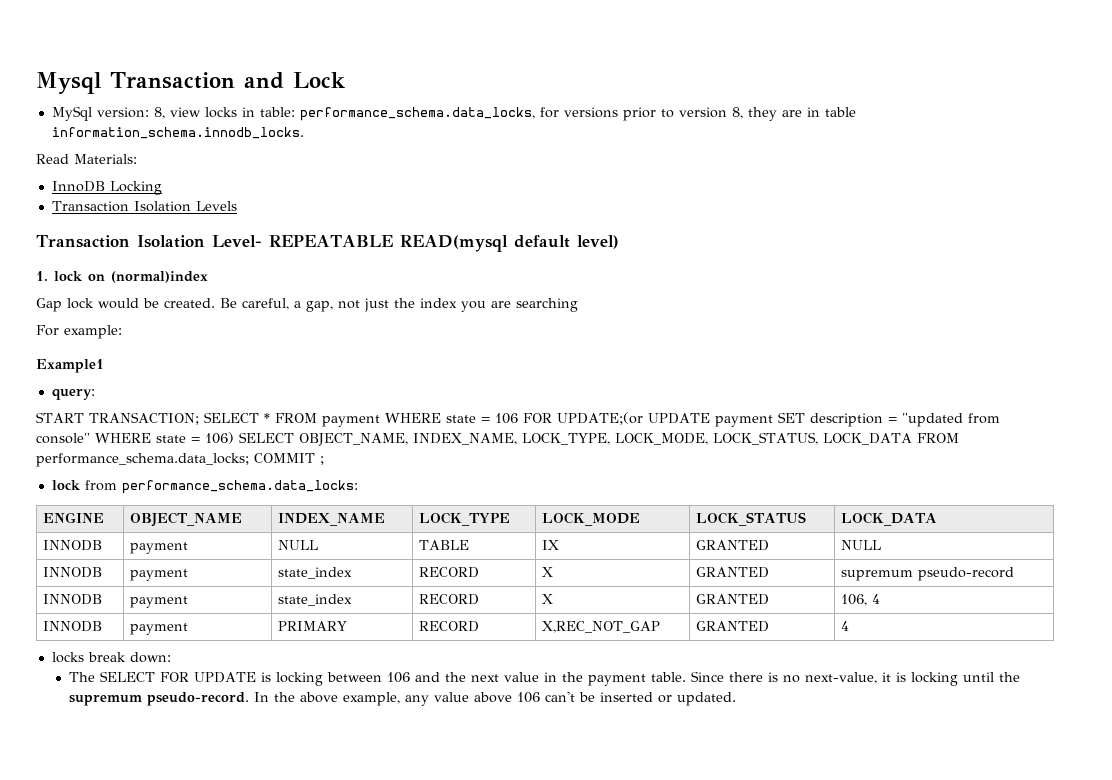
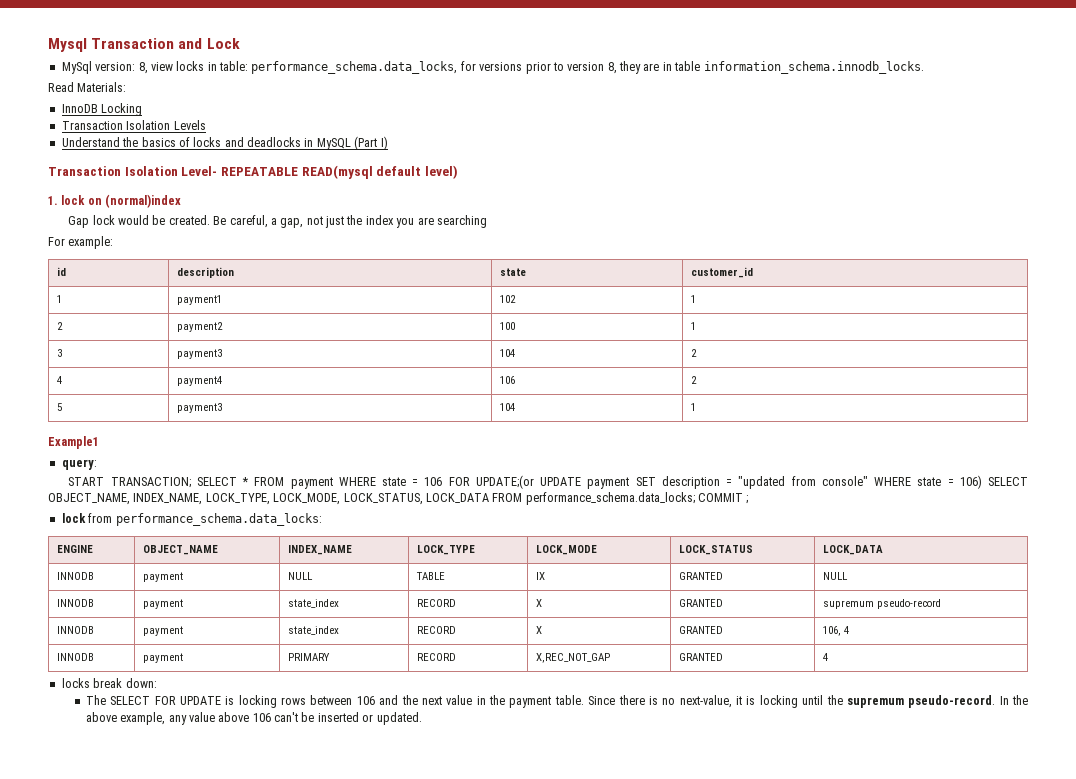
(237, 206) none -> [61,136,388,150] // Understand the basics of locks and deadlocks in MySQL (Part I)
(122, 332) none -> [57,267,67,276] [177,267,235,278] [500,268,527,276] [691,267,754,278] [57,295,63,303] [177,295,223,305] [500,295,517,303] [691,295,697,303] [57,322,64,330] [177,322,224,332] [500,322,516,330] [691,322,697,330] [57,349,63,357] [177,349,223,359] [500,349,516,357] [691,349,698,357] [57,376,63,384] [177,376,223,386] [500,376,516,384] [691,376,698,384] [57,403,63,411] [177,403,223,413] [500,403,516,411] [691,403,697,411] // id | description | state | customer_id // 1 | payment1 | 102 | 1 // 2 | payment2 | 100 | 1 // 3 | payment3 | 104 | 2 // 4 | payment4 | 106 | 2 // 5 | payment3 | 104 | 1
(323, 679) none -> [281,697,307,705] rows

